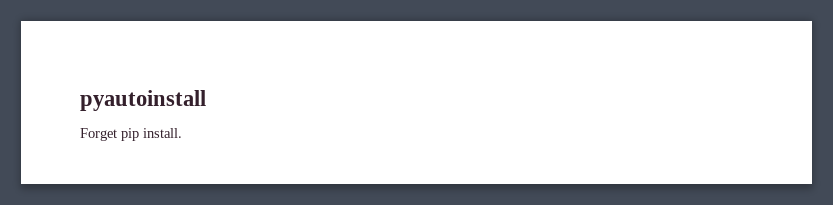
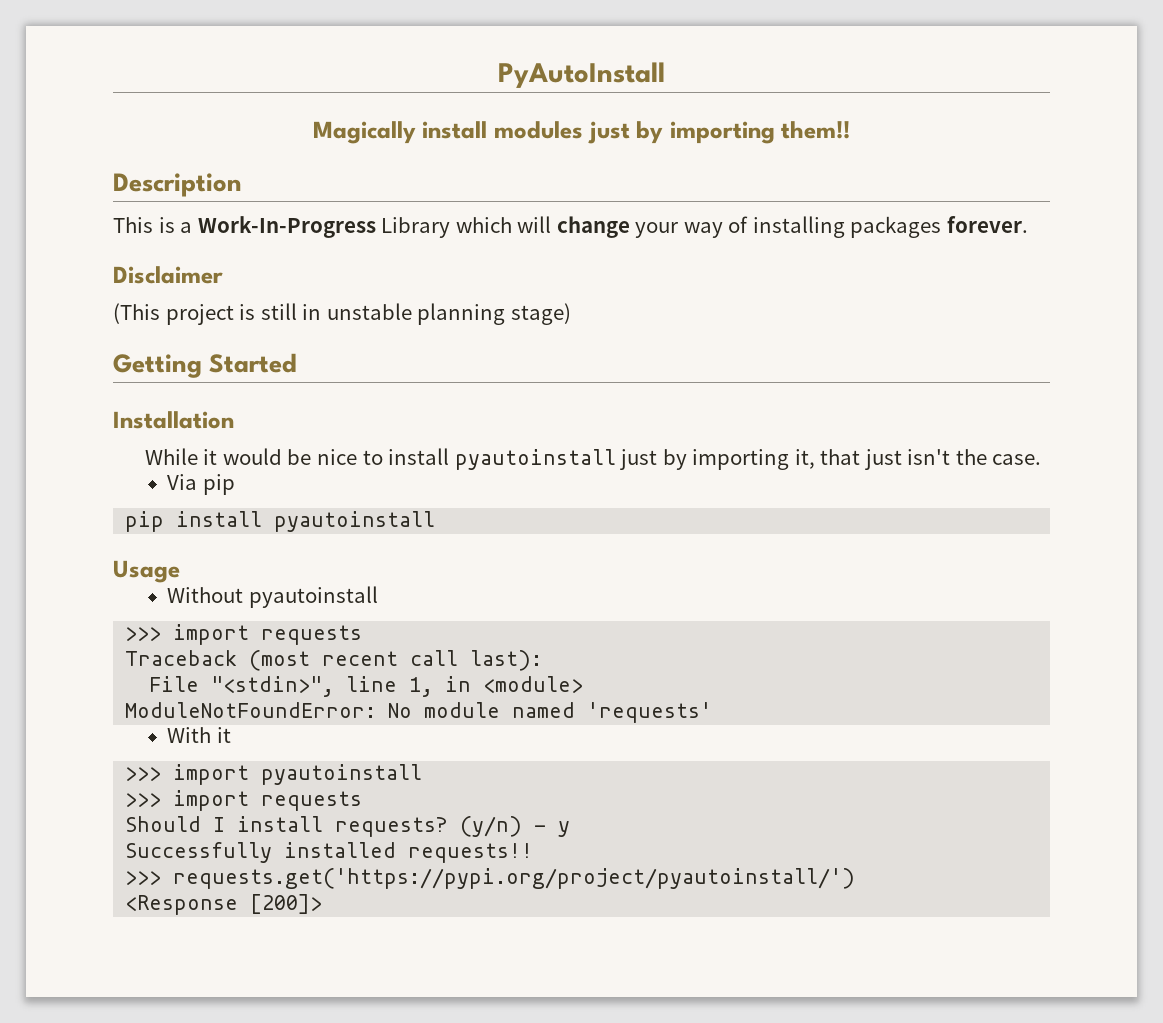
[80,90,206,111] [80,128,182,141] pyautoinstall // Forget pip install. -> [498,62,665,88] [312,121,851,144] [113,173,242,197] [113,216,1028,238] [113,266,223,284] [113,303,571,325] [113,353,298,378] [113,411,234,429] [144,448,1042,470] [167,474,235,495] [125,511,436,532] [113,560,180,583] [167,586,378,608] [125,624,363,645] [125,650,543,671] [149,676,584,697] [125,702,713,723] [167,727,231,743] [125,764,423,785] [125,790,363,811] [125,816,571,837] [125,842,534,863] [125,868,856,889] [125,894,323,915] PyAutoInstall // Magically install modules just by importing them!! // Description // This is a Work-In-Progress Library which will change your way of installing packages forever. // Disclaimer // (This project is still in unstable planning stage) // Getting Started // Installation // While it would be nice to install pyautoinstall just by importing it, that just isn't the case. // Via pip // pip install pyautoinstall // Usage // Without pyautoinstall // >>> import requests // Traceback (most recent call last): // File "<stdin>", line 1, in <module> // ModuleNotFoundError: No module named 'requests' // With it // >>> import pyautoinstall // >>> import requests // Should I install requests? (y/n) - y // Successfully installed requests!! // >>> requests.get('https://pypi.org/project/pyautoinstall/') // <Response [200]>

